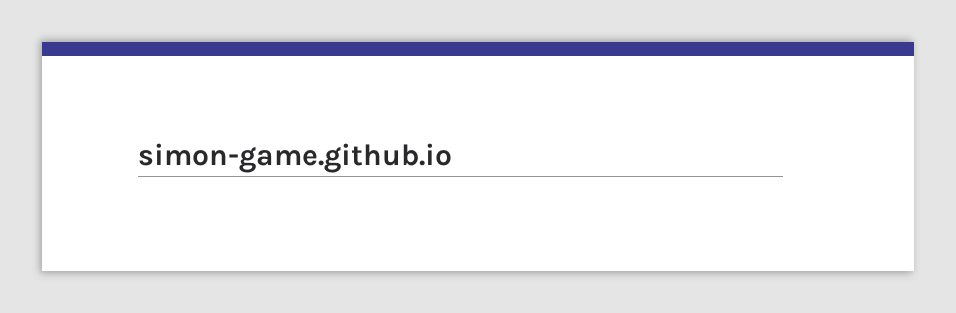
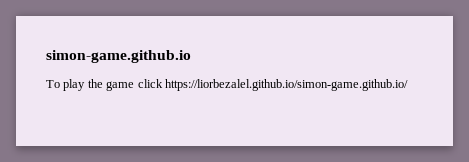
(452, 158) none -> [46,79,408,91] // To play the game click https://liorbezalel.github.io/simon-game.github.io/

